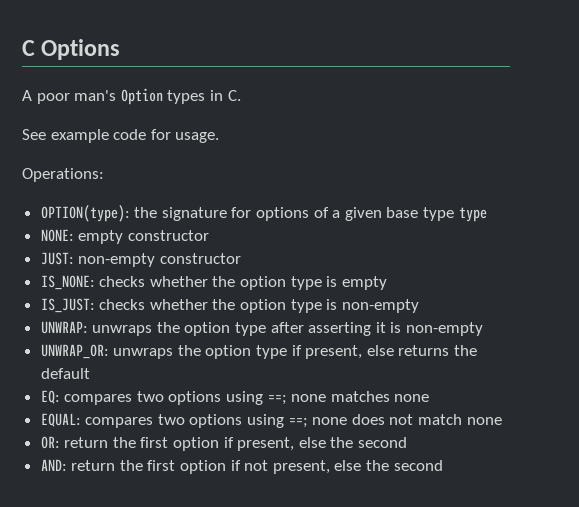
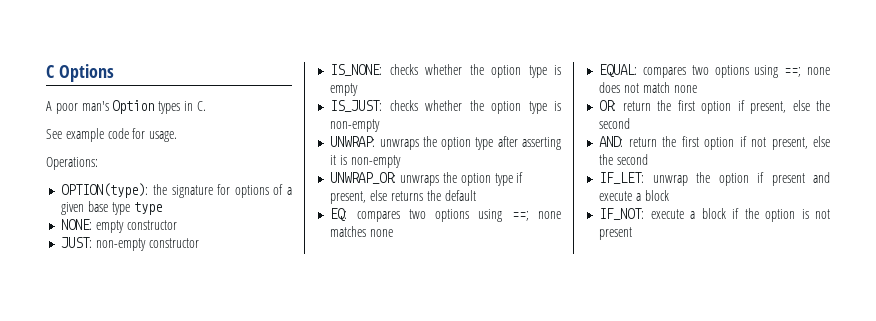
(443, 465) none -> [599,172,830,186] [599,190,669,201] [599,208,830,222] [599,227,633,240] // IF_LET: unwrap the option if present and execute a block // IF_NOT: execute a block if the option is not present

